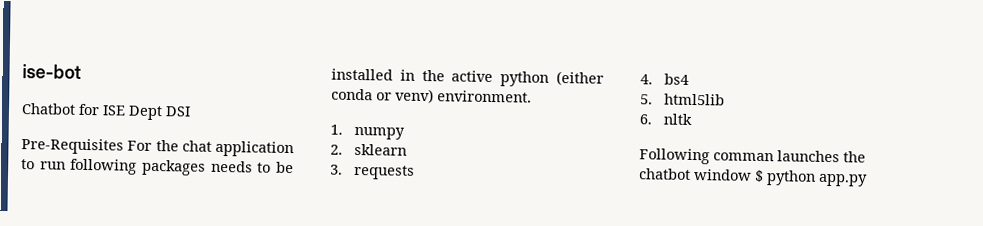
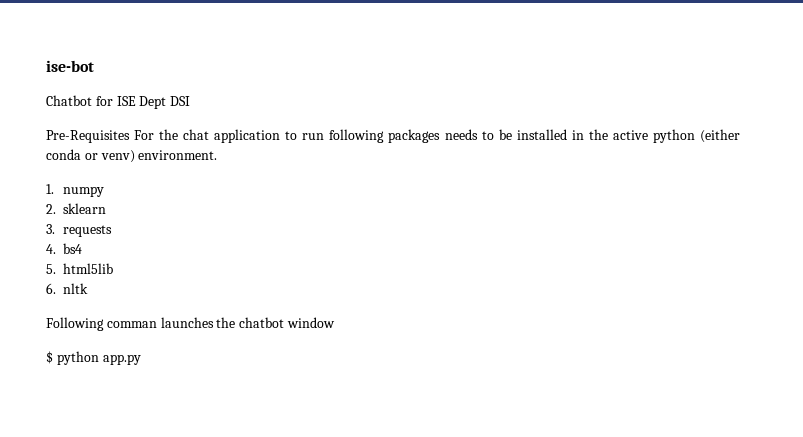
(752, 175) none -> (335, 322) //

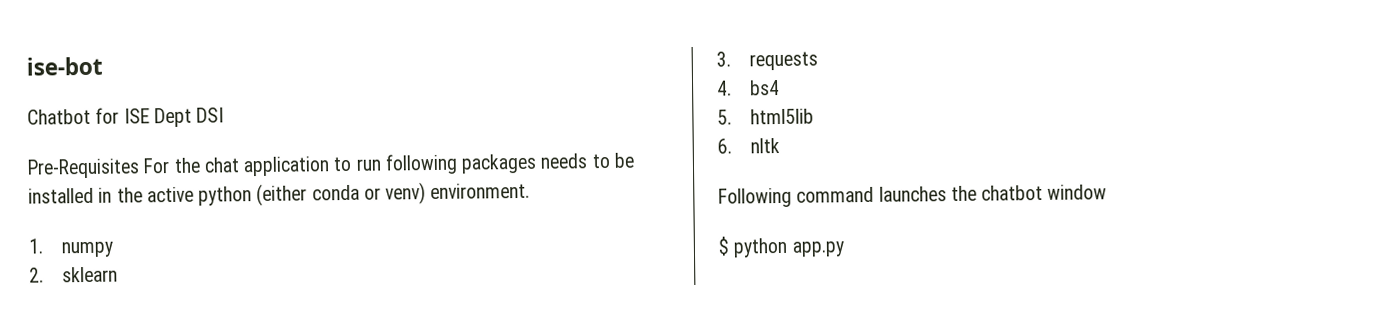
[106,321,157,328] comman -> [796,186,875,203] command

